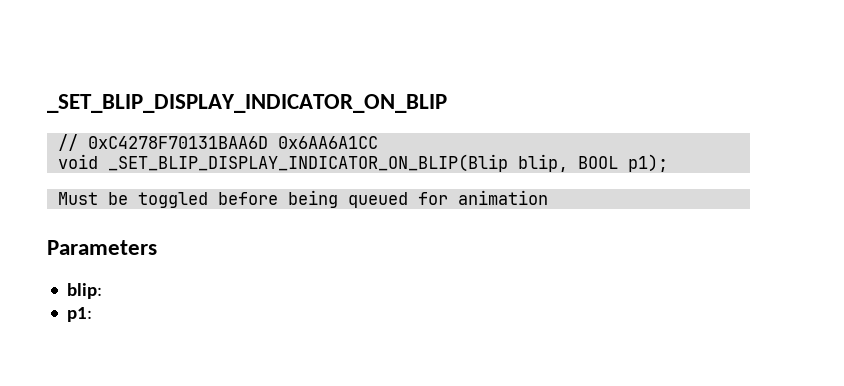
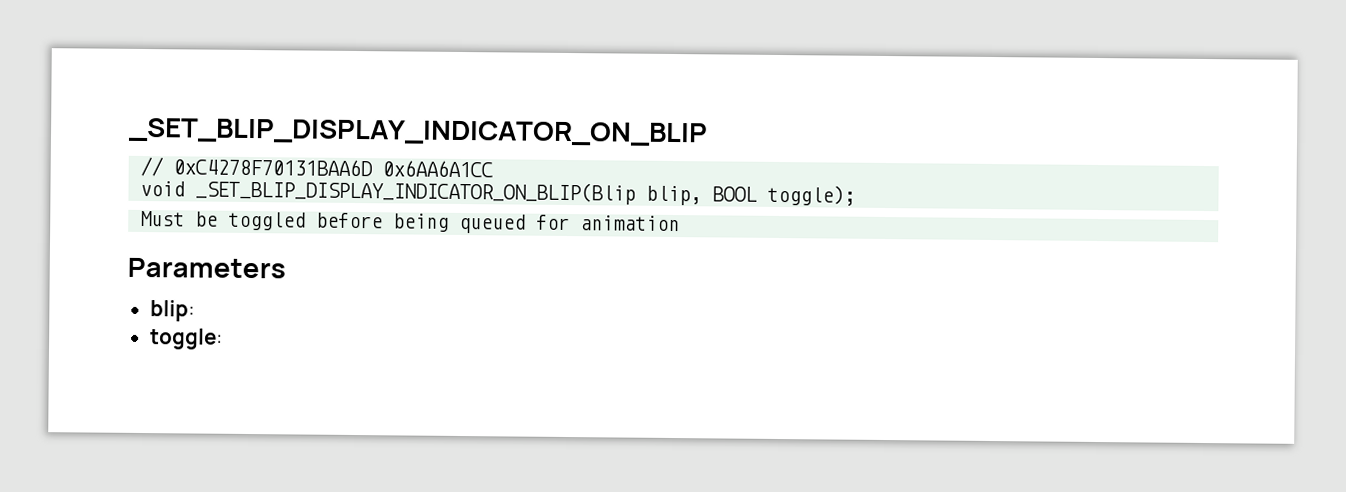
[628,154,669,172] p1); -> [767,184,857,206] toggle);
[67,307,93,322] p1: -> [149,328,223,350] toggle:

